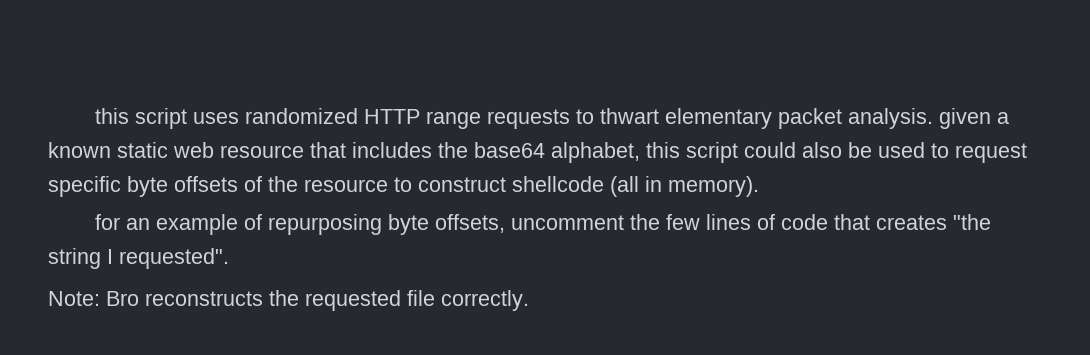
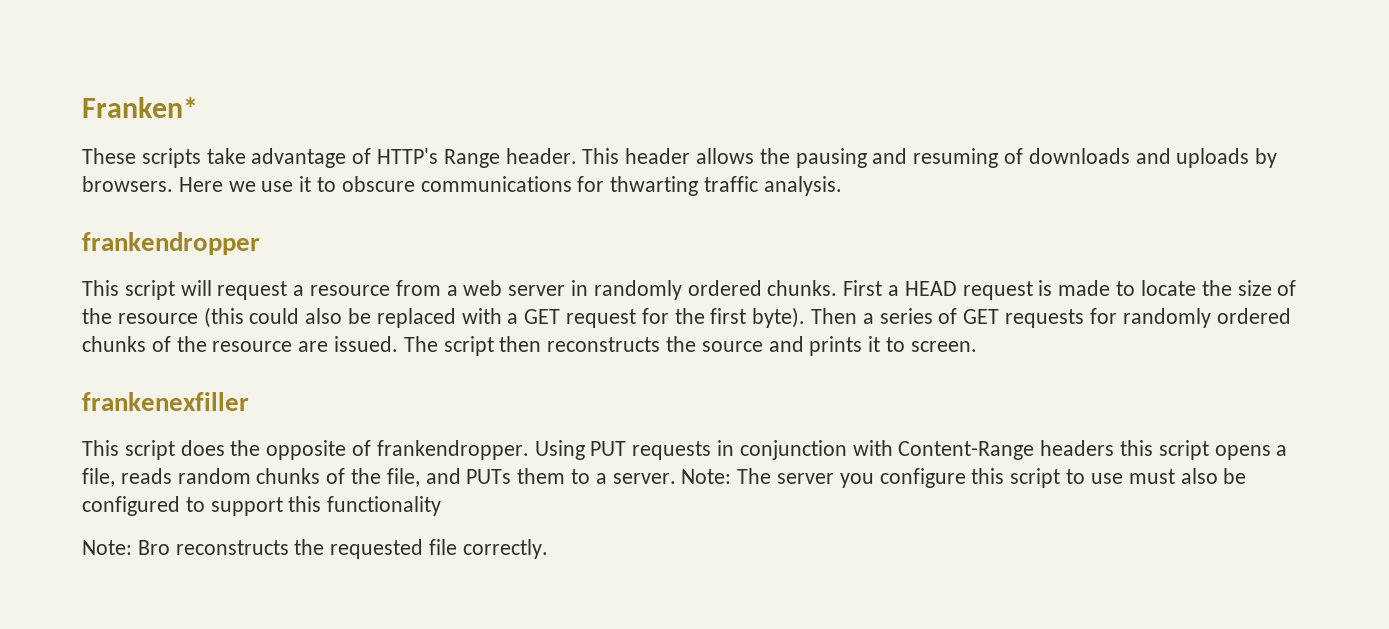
[95,108,1010,129] [48,142,1027,163] [48,176,759,197] [95,214,992,235] [48,248,229,269] this script uses randomized HTTP range requests to thwart elementary packet analysis. given a known static web resource that includes the base64 alphabet, this script could also be used to request specific byte offsets of the resource to construct shellcode (all in memory). // for an example of repurposing byte offsets, uncomment the few lines of code that creates "the string I requested". -> [82,97,198,118] [82,148,1278,168] [82,176,842,196] [82,232,260,255] [82,280,1297,300] [82,307,1291,328] [82,336,977,356] [82,392,249,411] [82,440,1288,460] [82,468,1247,488] [82,496,442,516] Franken* // These scripts take advantage of HTTP's Range header. This header allows the pausing and resuming of downloads and uploads by browsers. Here we use it to obscure communications for thwarting traffic analysis. // frankendropper // This script will request a resource from a web server in randomly ordered chunks. First a HEAD request is made to locate the size of the resource (this could also be replaced with a GET request for the first byte). Then a series of GET requests for randomly ordered chunks of the resource are issued. The script then reconstructs the source and prints it to screen. // frankenexfiller // This script does the opposite of frankendropper. Using PUT requests in conjunction with Content-Range headers this script opens a file, reads random chunks of the file, and PUTs them to a server. Note: The server you configure this script to use must also be configured to support this functionality

